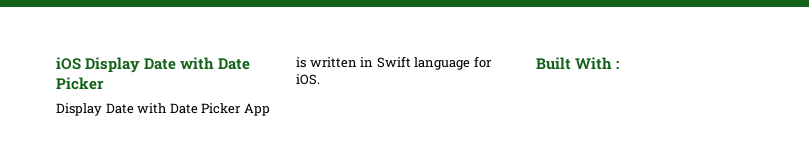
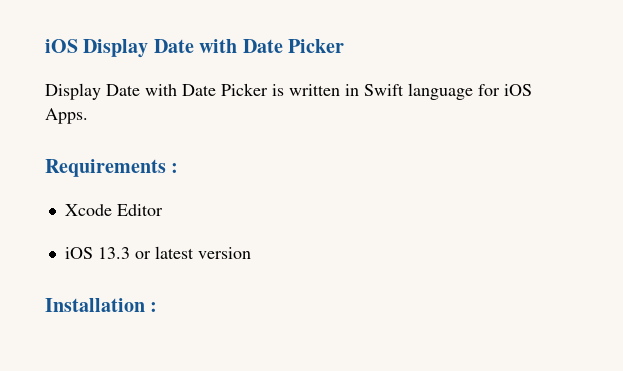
[243,103,270,116] App -> (268, 89) none
[296,74,320,85] [536,57,613,70] iOS. // Built With -> [504,84,532,96] [45,108,88,124] [45,159,179,177] [64,204,163,216] [64,246,251,259] [45,298,145,312] iOS Apps. // Requirements : // Xcode Editor // iOS 13.3 or latest version // Installation

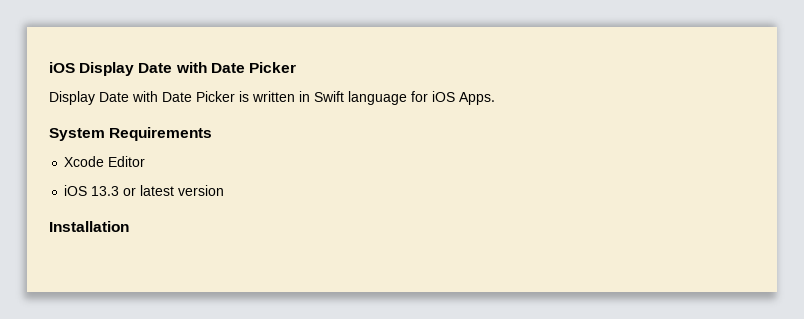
(88, 116) none -> [49,128,105,141] System
[171,163,179,173] : -> (213, 134) none
[150,302,158,312] : -> (129, 226) none

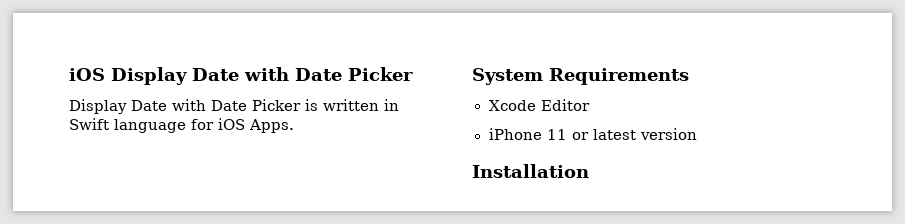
[64,185,120,196] iOS 13.3 -> [488,128,567,140] iPhone 11

